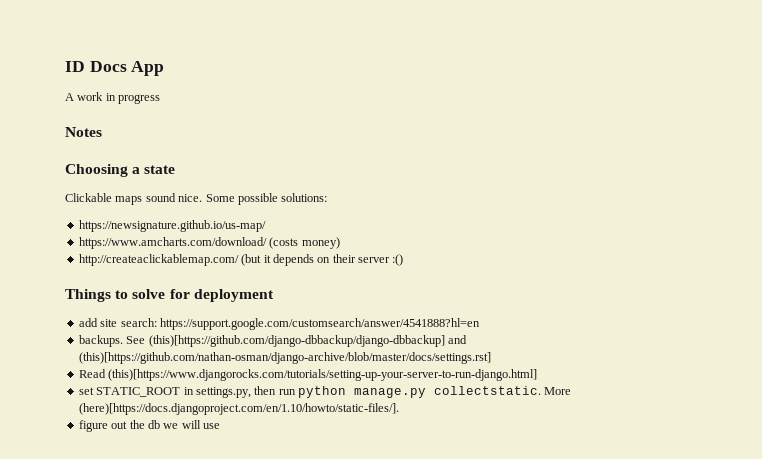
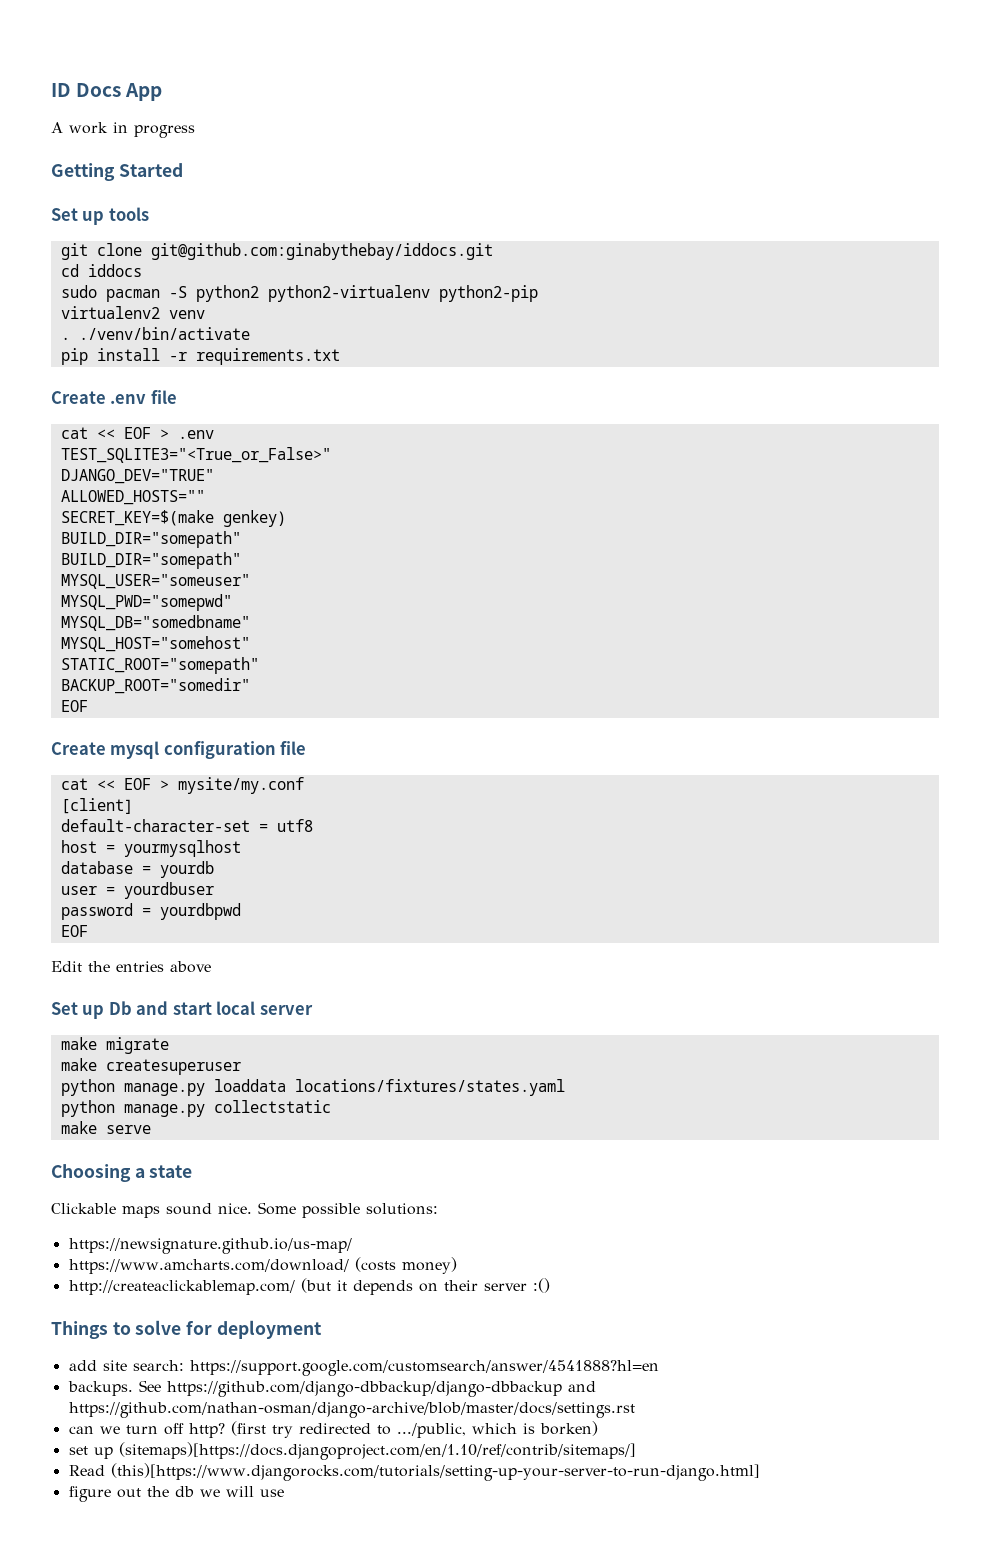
[65,127,102,137] Notes -> [51,163,183,181] [51,207,149,225] [60,243,493,260] [60,264,142,277] [60,285,538,302] [60,306,205,319] [60,327,250,340] [60,348,340,365] [51,390,177,404] [60,427,214,439] [60,447,331,463] [60,469,214,484] [60,490,205,505] [60,510,286,527] [60,531,241,548] [60,552,241,569] [60,574,250,589] [60,594,232,611] [60,615,250,631] [60,636,250,652] [60,657,259,674] [60,678,250,694] [60,700,88,712] [51,741,307,759] [60,777,304,794] [60,798,133,814] [60,819,313,832] [60,840,241,857] [60,861,214,878] [60,882,214,899] [60,903,241,920] [60,925,88,937] [51,961,211,973] [51,1001,313,1019] [60,1037,169,1054] [60,1058,241,1075] [60,1079,565,1096] [60,1100,331,1117] [60,1121,151,1134] Getting Started // Set up tools // git clone git@github.com:ginabythebay/iddocs.git // cd iddocs // sudo pacman -S python2 python2-virtualenv python2-pip // virtualenv2 venv // . ./venv/bin/activate // pip install -r requirements.txt // Create .env file // cat << EOF > .env // TEST_SQLITE3="<True_or_False>" // DJANGO_DEV="TRUE" // ALLOWED_HOSTS="" // SECRET_KEY=$(make genkey) // BUILD_DIR="somepath" // BUILD_DIR="somepath" // MYSQL_USER="someuser" // MYSQL_PWD="somepwd" // MYSQL_DB="somedbname" // MYSQL_HOST="somehost" // STATIC_ROOT="somepath" // BACKUP_ROOT="somedir" // EOF // Create mysql configuration file // cat << EOF > mysite/my.conf // [client] // default-character-set = utf8 // host = yourmysqlhost // database = yourdb // user = yourdbuser // password = yourdbpwd // EOF // Edit the entries above // Set up Db and start local server // make migrate // make createsuperuser // python manage.py loaddata locations/fixtures/states.yaml // python manage.py collectstatic // make serve
[148,335,467,347] [78,352,491,364] [78,369,538,381] [78,386,572,398] [78,403,399,415] (this)[https://github.com/django-dbbackup/django-dbbackup] and (this)[https://github.com/nathan-osman/django-archive/blob/master/docs/settings.rst] // Read (this)[https://www.djangorocks.com/tutorials/setting-up-your-server-to-run-django.html] // set STATIC_ROOT in settings.py, then run python manage.py collectstatic. More (here)[https://docs.djangoproject.com/en/1.10/howto/static-files/]. -> [166,1381,596,1397] [68,1402,635,1418] [68,1421,598,1438] [68,1442,636,1460] [68,1463,760,1481] https://github.com/django-dbbackup/django-dbbackup and https://github.com/nathan-osman/django-archive/blob/master/docs/settings.rst // can we turn off http? (first try redirected to .../public, which is borken) // set up (sitemaps)[https://docs.djangoproject.com/en/1.10/ref/contrib/sitemaps/] // Read (this)[https://www.djangorocks.com/tutorials/setting-up-your-server-to-run-django.html]

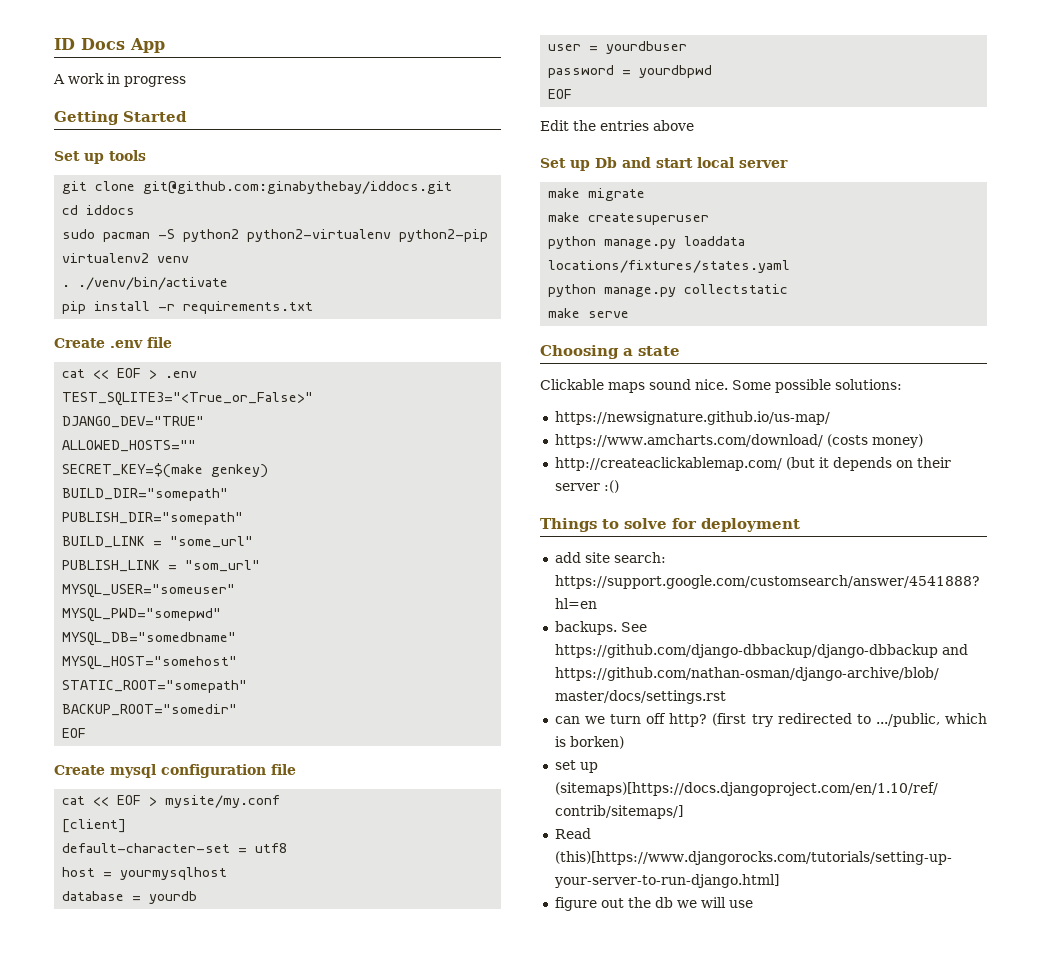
[60,552,241,569] BUILD_DIR="somepath" -> [62,512,244,525] [62,536,254,548] [62,560,261,572] PUBLISH_DIR="somepath" // BUILD_LINK = "some_url" // PUBLISH_LINK = "som_url"

